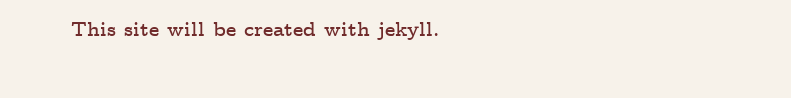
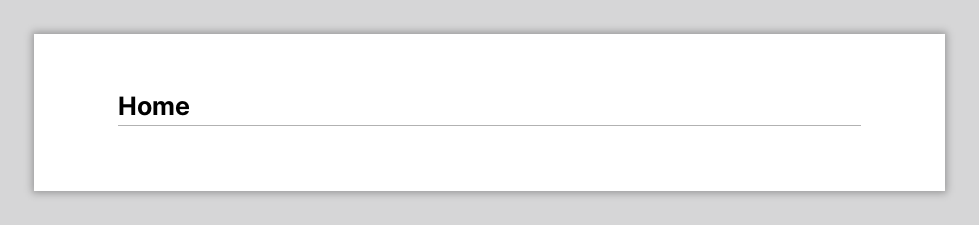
[71,22,439,40] This site will be created with jekyll. -> [118,96,190,116] Home

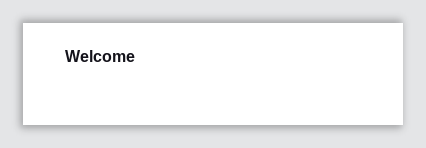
[118,96,190,116] Home -> [65,50,135,62] Welcome

